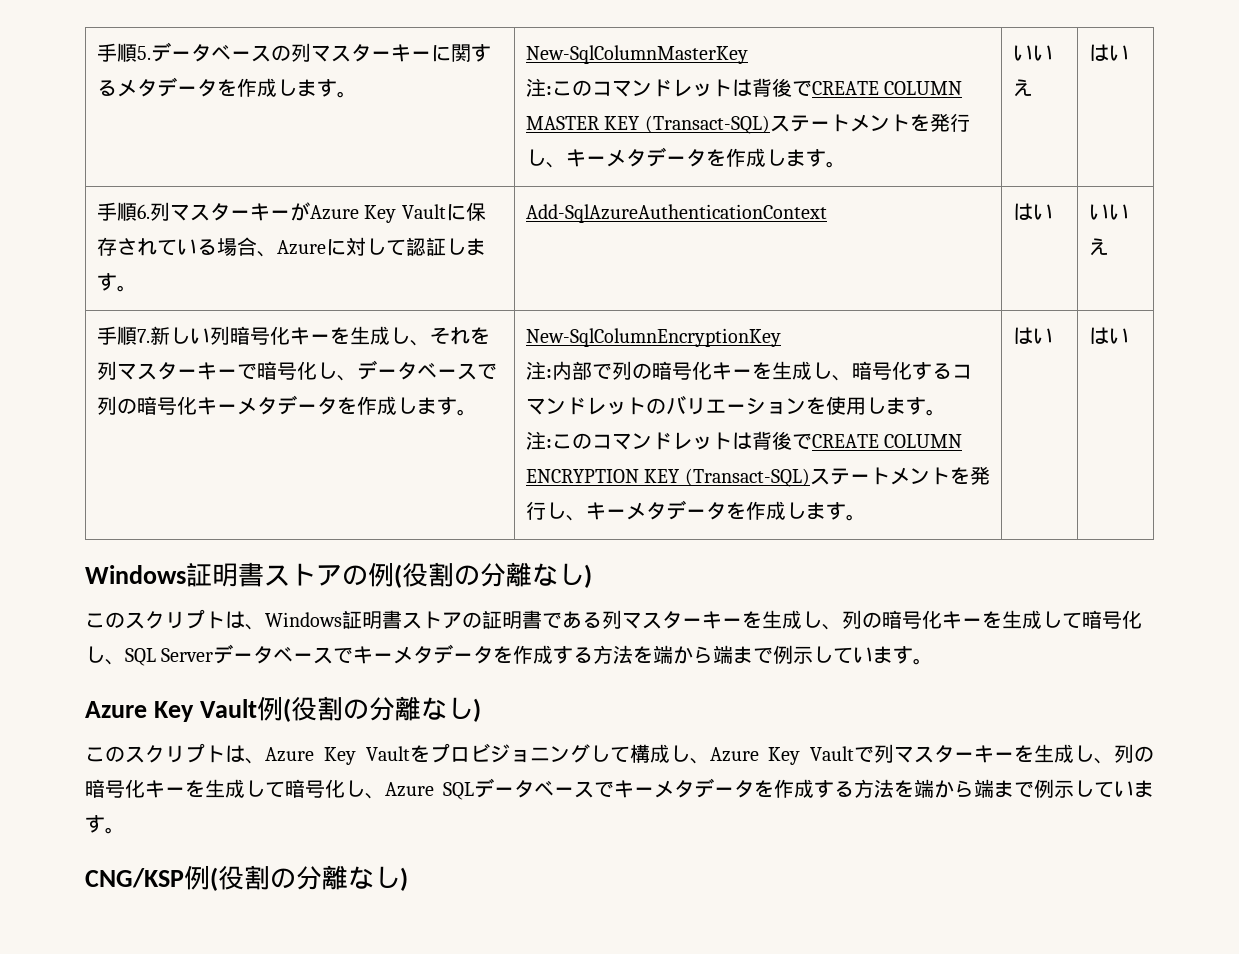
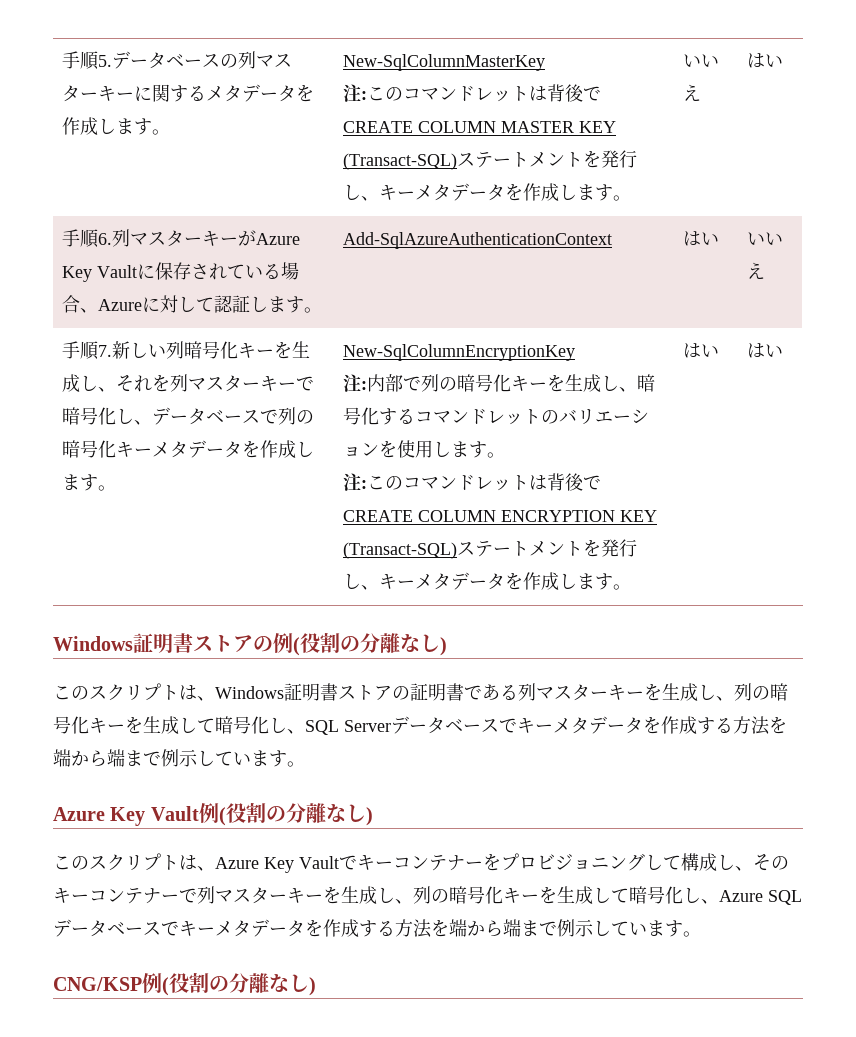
(410, 753) none -> [339,855,483,871] でキーコンテナー
[709,746,854,765] Azure Key Vault -> [753,854,789,871] [53,888,179,904] そのキーコンテナー

